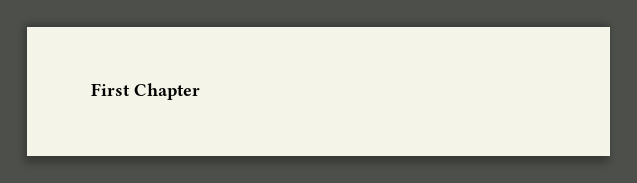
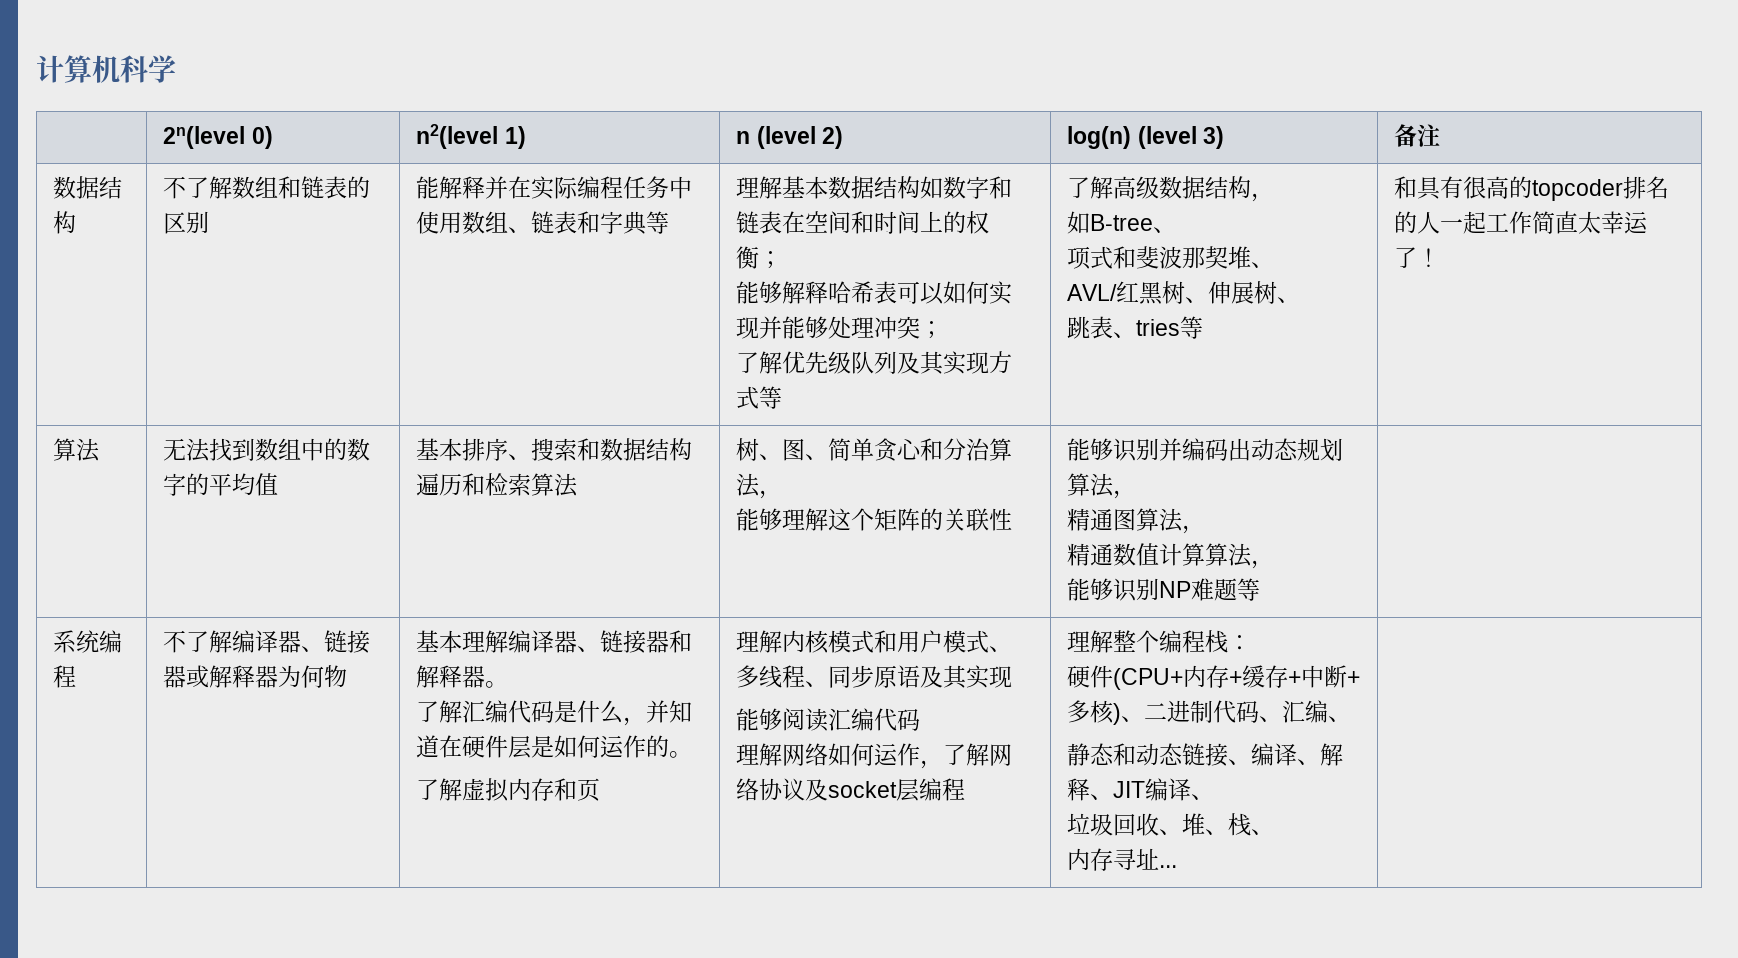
[91,83,200,100] First Chapter -> [36,55,176,83] [163,126,273,149] [416,124,526,149] [736,126,843,149] [1067,126,1224,149] [1394,124,1441,147] [53,176,123,199] [53,211,77,234] [163,176,371,199] [163,211,210,234] [416,176,693,200] [416,211,670,235] [736,176,1013,199] [736,211,990,234] [736,246,783,269] [736,281,1013,305] [736,316,944,339] [736,351,1013,375] [736,386,783,409] [1067,176,1275,202] [1067,211,1177,234] [1067,246,1275,270] [1067,281,1301,305] [1067,316,1204,339] [1394,176,1670,201] [1394,211,1649,234] [1394,247,1441,268] [53,438,101,462] [163,438,371,462] [163,473,279,496] [416,438,693,461] [416,473,579,497] [736,438,1013,462] [736,473,783,499] [736,508,1013,531] [1067,438,1344,462] [1067,473,1137,499] [1067,508,1206,534] [1067,543,1275,569] [1067,578,1261,602] [53,630,123,653] [53,665,77,688] [163,630,371,653] [163,665,348,688] [416,630,693,653] [416,665,509,688] [416,700,693,726] [416,735,693,759] [416,778,601,802] [736,630,1013,654] [736,665,1013,689] [736,708,921,732] [736,743,1013,769] [736,778,966,802] [1067,630,1252,653] [1067,665,1361,690] [1067,700,1352,725] [1067,743,1344,766] [1067,778,1215,801] [1067,813,1275,836] [1067,848,1178,871] 计算机科学 // | 2n(level 0) | n2(level 1) | n (level 2) | log(n) (level 3) | 备注 // 数据结构 | 不了解数组和链表的区别 | 能解释并在实际编程任务中使用数组、链表和字典等 | 理解基本数据结构如数字和链表在空间和时间上的权衡； // 能够解释哈希表可以如何实现并能够处理冲突； // 了解优先级队列及其实现方式等 | 了解高级数据结构， // 如B-tree、 // 项式和斐波那契堆、 // AVL/红黑树、伸展树、 // 跳表、tries等 | 和具有很高的topcoder排名的人一起工作简直太幸运了！ // 算法 | 无法找到数组中的数字的平均值 | 基本排序、搜索和数据结构遍历和检索算法 | 树、图、简单贪心和分治算法， // 能够理解这个矩阵的关联性 | 能够识别并编码出动态规划算法， // 精通图算法， // 精通数值计算算法， // 能够识别NP难题等 | // 系统编程 | 不了解编译器、链接器或解释器为何物 | 基本理解编译器、链接器和解释器。 // 了解汇编代码是什么，并知道在硬件层是如何运作的。 // 了解虚拟内存和页 | 理解内核模式和用户模式、多线程、同步原语及其实现 // 能够阅读汇编代码 // 理解网络如何运作，了解网络协议及socket层编程 | 理解整个编程栈： // 硬件(CPU+内存+缓存+中断+多核)、二进制代码、汇编、 // 静态和动态链接、编译、解释、JIT编译、 // 垃圾回收、堆、栈、 // 内存寻址... |

